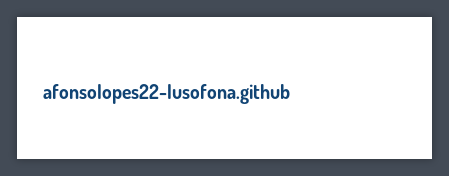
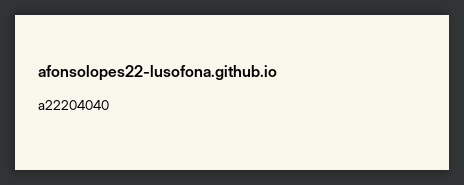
[43,84,290,104] afonsolopes22-lusofona.github -> [38,65,277,81] [38,100,109,110] afonsolopes22-lusofona.github.io // a22204040

